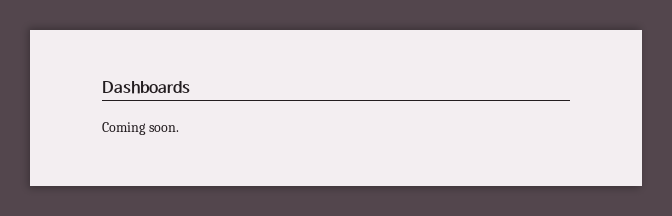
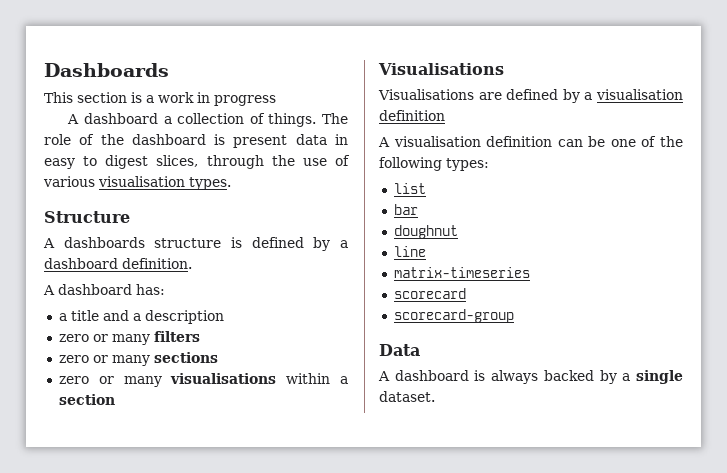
[102,122,179,135] Coming soon. -> [44,92,276,106] [67,113,348,127] [44,134,348,148] [44,155,350,169] [43,176,231,190] [44,211,130,223] [43,237,348,251] [44,258,192,269] [43,284,165,295] [58,310,224,324] [58,331,200,345] [58,352,218,366] [58,373,348,387] [58,394,115,405] [378,63,504,75] [378,89,683,103] [379,110,445,121] [378,136,683,147] [379,157,489,171] [393,183,426,194] [393,204,418,215] [393,225,458,239] [393,246,426,257] [393,267,530,278] [393,288,466,299] [393,309,514,323] [379,344,420,356] [378,370,683,384] [379,391,435,402] This section is a work in progress // A dashboard a collection of things. The role of the dashboard is present data in easy to digest slices, through the use of various visualisation types. // Structure // A dashboards structure is defined by a dashboard definition. // A dashboard has: // a title and a description // zero or many filters // zero or many sections // zero or many visualisations within a section // Visualisations // Visualisations are defined by a visualisation definition // A visualisation definition can be one of the following types: // list // bar // doughnut // line // matrix-timeseries // scorecard // scorecard-group // Data // A dashboard is always backed by a single dataset.

